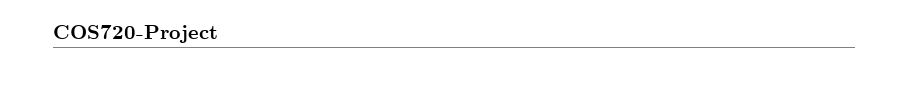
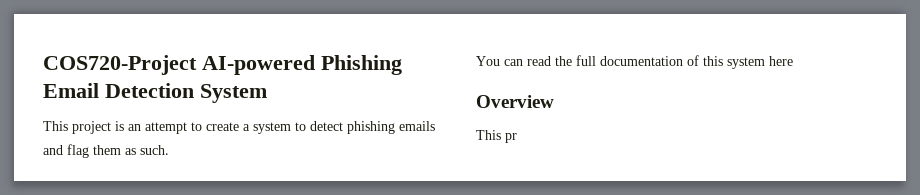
(218, 34) none -> [202,55,402,75] [43,83,267,103] [43,121,435,134] [43,144,169,158] [476,55,793,69] [476,95,554,108] [476,130,517,143] AI-powered Phishing Email Detection System // This project is an attempt to create a system to detect phishing emails and flag them as such. // You can read the full documentation of this system here // Overview // This pr

